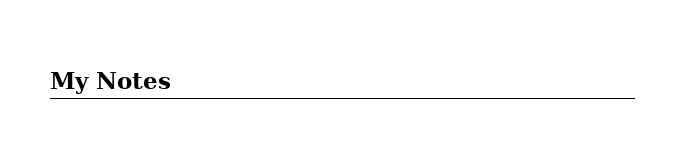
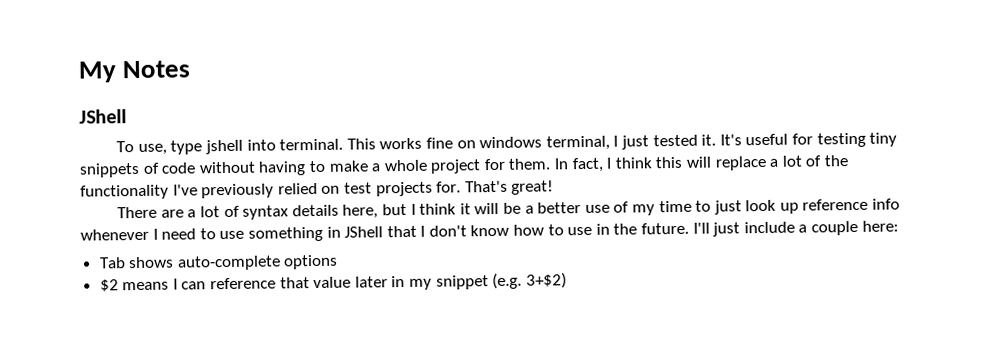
(171, 80) none -> [79,109,127,124] [116,132,898,155] [79,155,848,178] [80,180,555,200] [117,198,901,220] [80,220,899,242] [98,254,339,271] [99,272,567,292] // JShell // To use, type jshell into terminal. This works fine on windows terminal, I just tested it. It's useful for testing tiny snippets of code without having to make a whole project for them. In fact, I think this will replace a lot of the functionality I've previously relied on test projects for. That's great! // There are a lot of syntax details here, but I think it will be a better use of my time to just look up reference info whenever I need to use something in JShell that I don't know how to use in the future. I'll just include a couple here: // Tab shows auto-complete options // $2 means I can reference that value later in my snippet (e.g. 3+$2)

